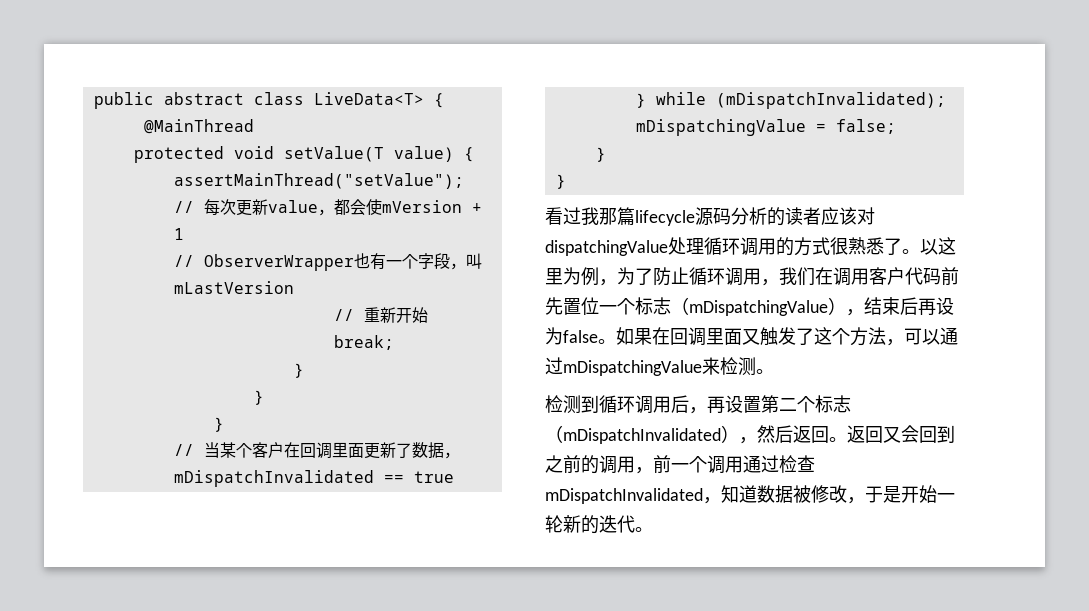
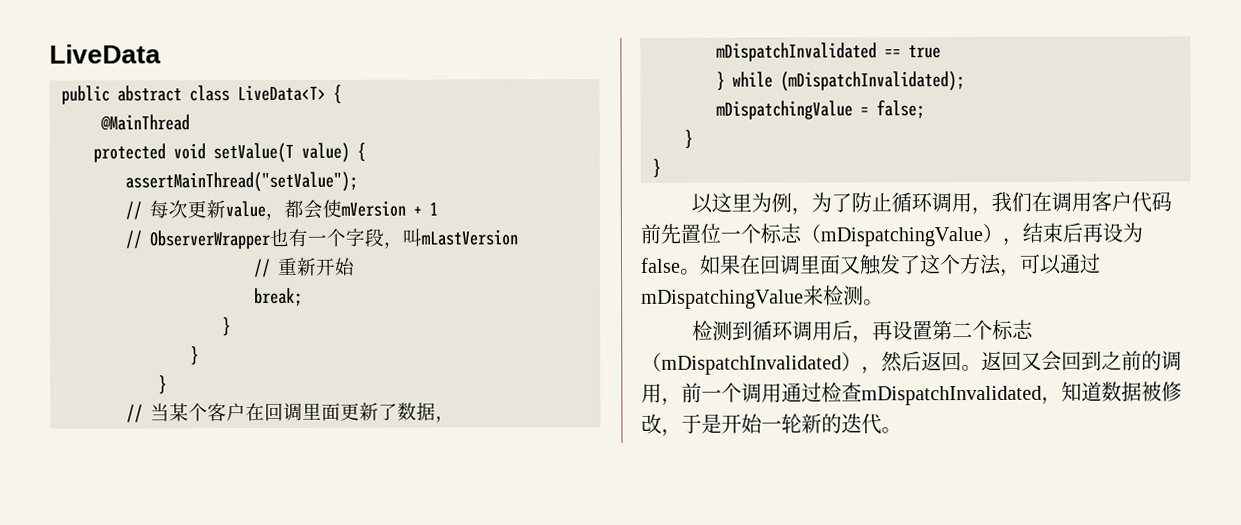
(93, 100) none -> [49,44,161,64] LiveData //
[545,207,875,226] [545,237,920,256] 看过我那篇lifecycle源码分析的读者应该对dispatchingValue处理循环调用的方式很熟悉了。 -> (661, 168) none

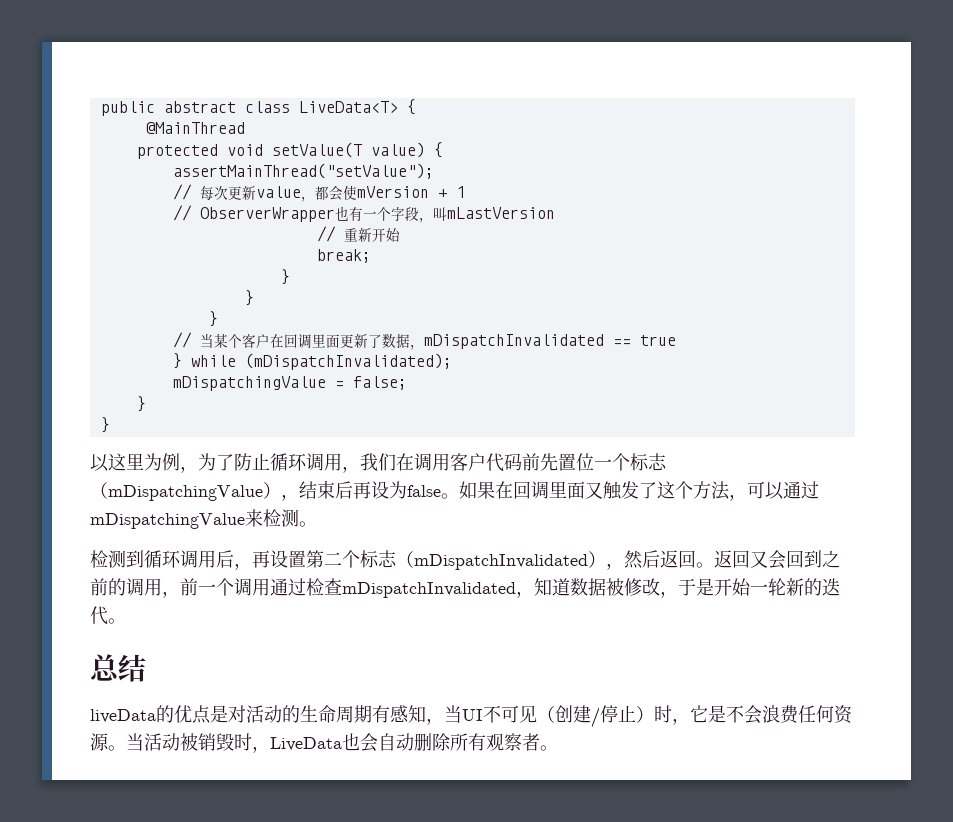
[49,44,161,64] LiveData // -> (100, 108) none
(902, 430) none -> [90,654,146,682] [90,705,853,728] [90,733,558,753] // 总结 // liveData的优点是对活动的生命周期有感知，当UI不可见（创建/停止）时，它是不会浪费任何资源。当活动被销毁时，LiveData也会自动删除所有观察者。

